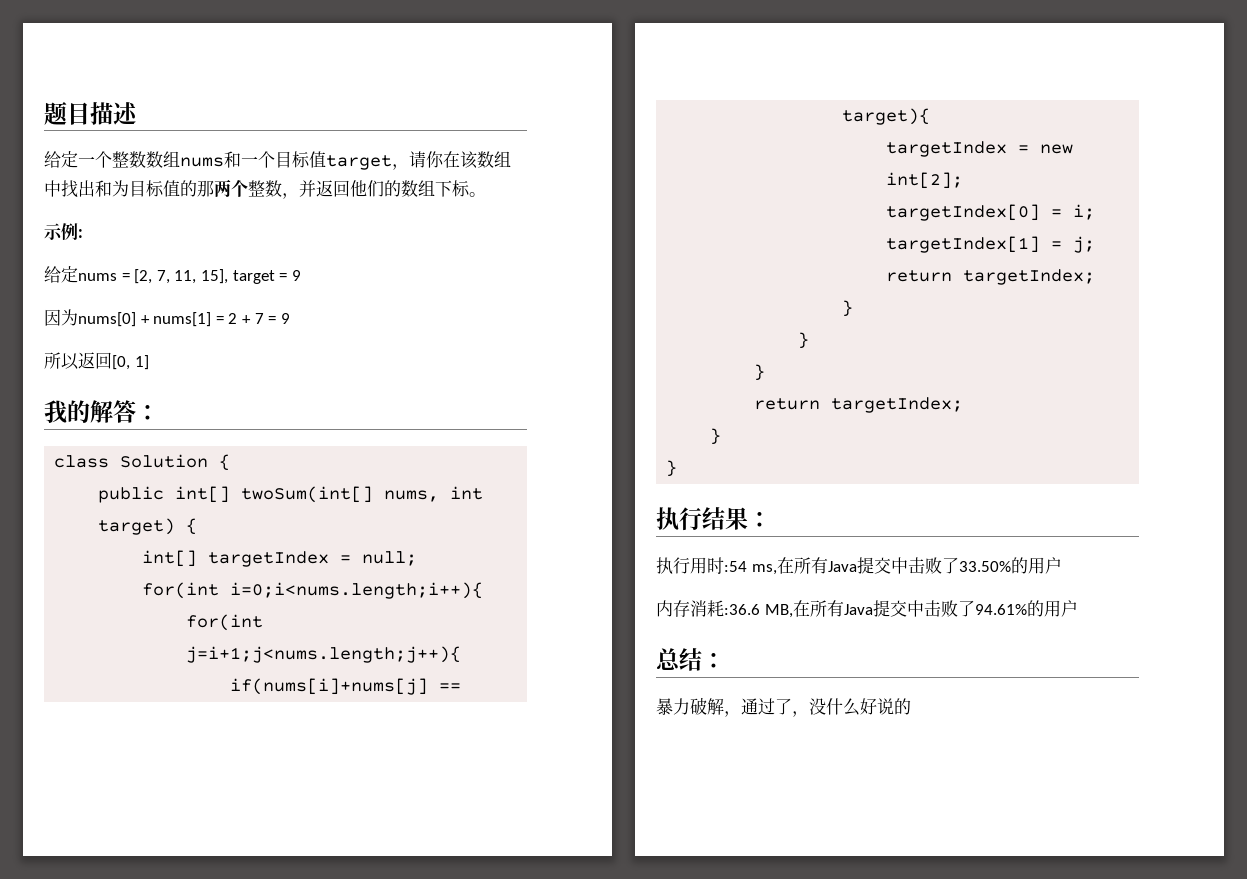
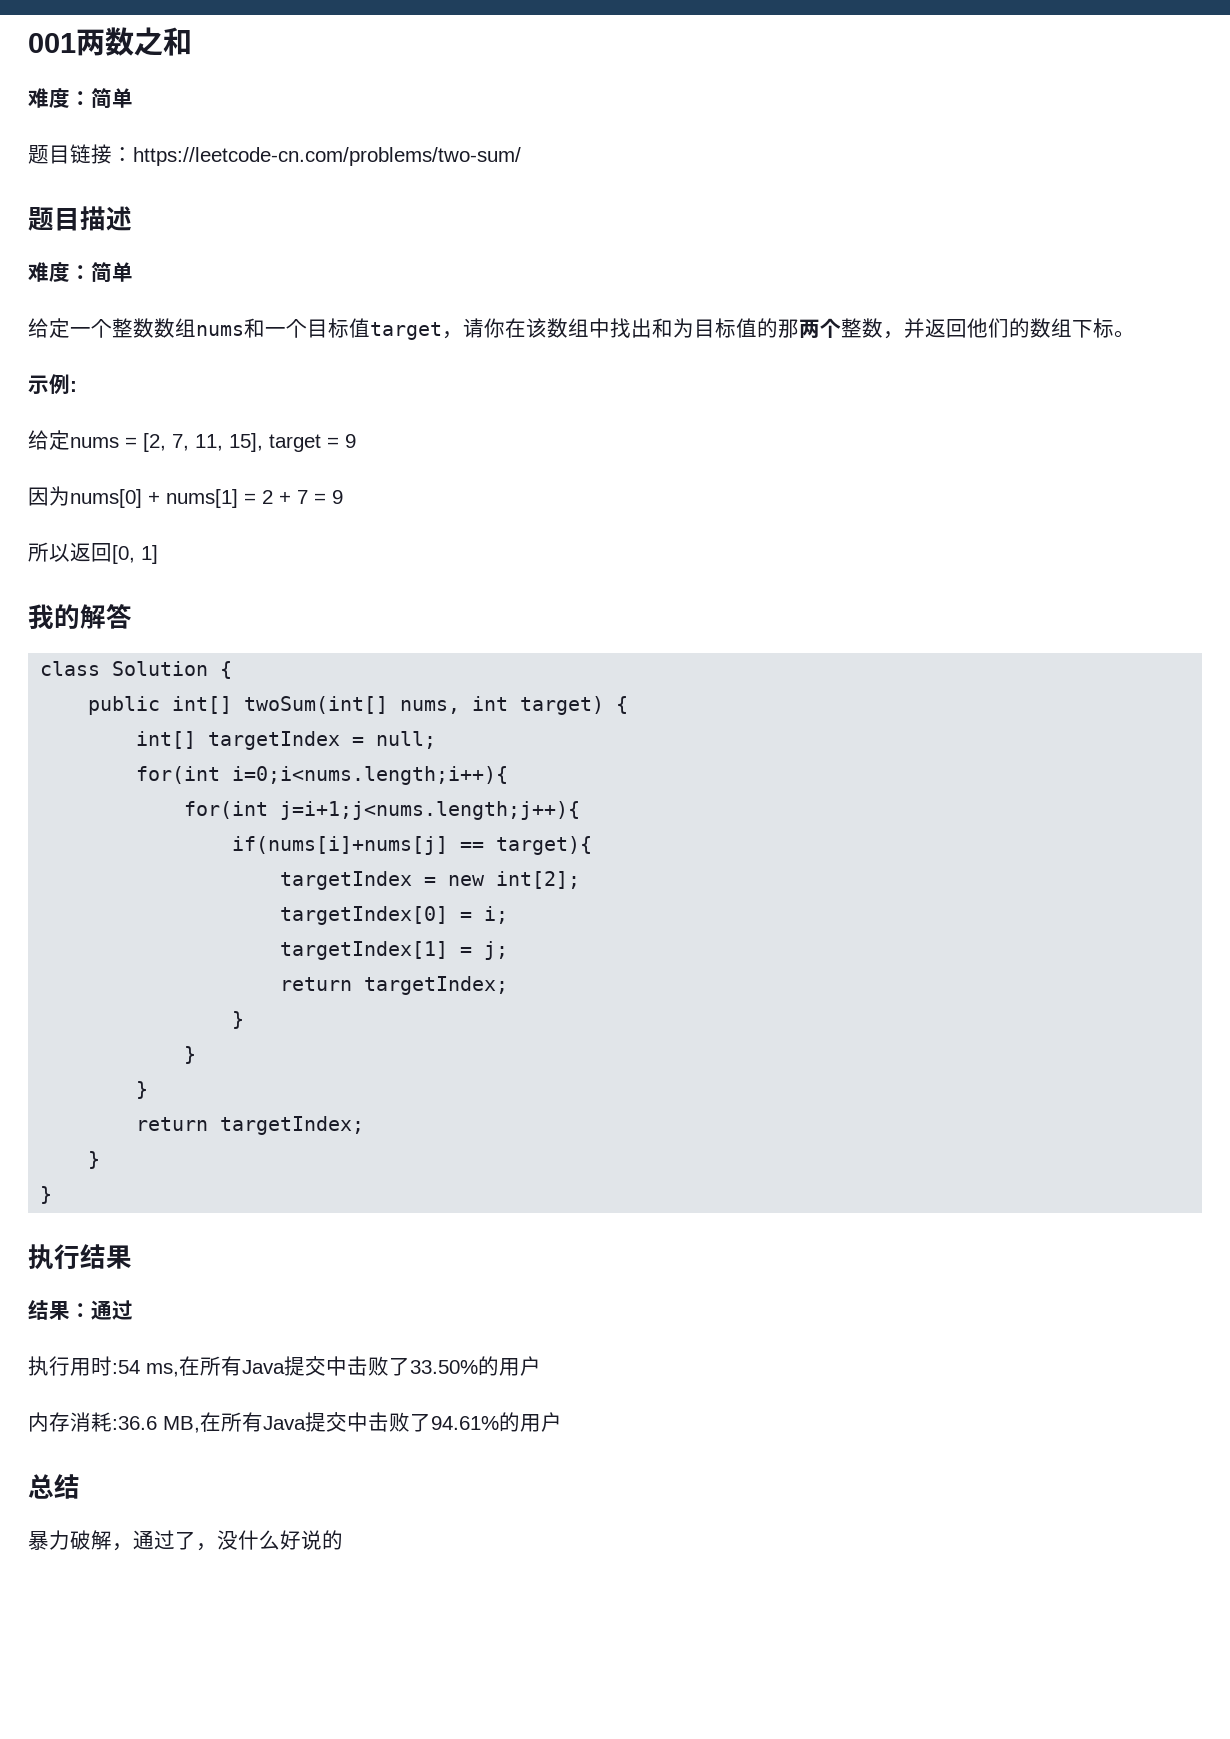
(44, 113) none -> [28,27,192,56] [28,88,133,109] [28,144,521,166] 001两数之和 // 难度：简单 // 题目链接：https://leetcode-cn.com/problems/two-sum/ //
(138, 113) none -> [28,262,133,283] // 难度：简单
[136,405,159,420] ： -> (132, 616) none
[748,512,771,527] ： -> [28,1300,133,1320] // 结果：通过
[702,653,725,668] ： -> (80, 1486) none

